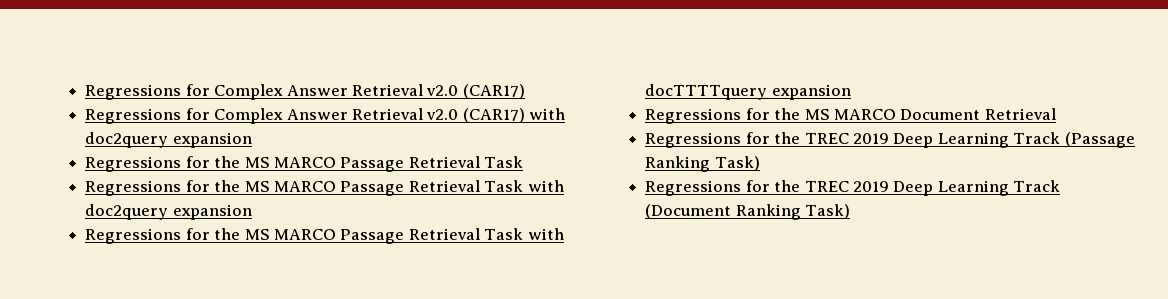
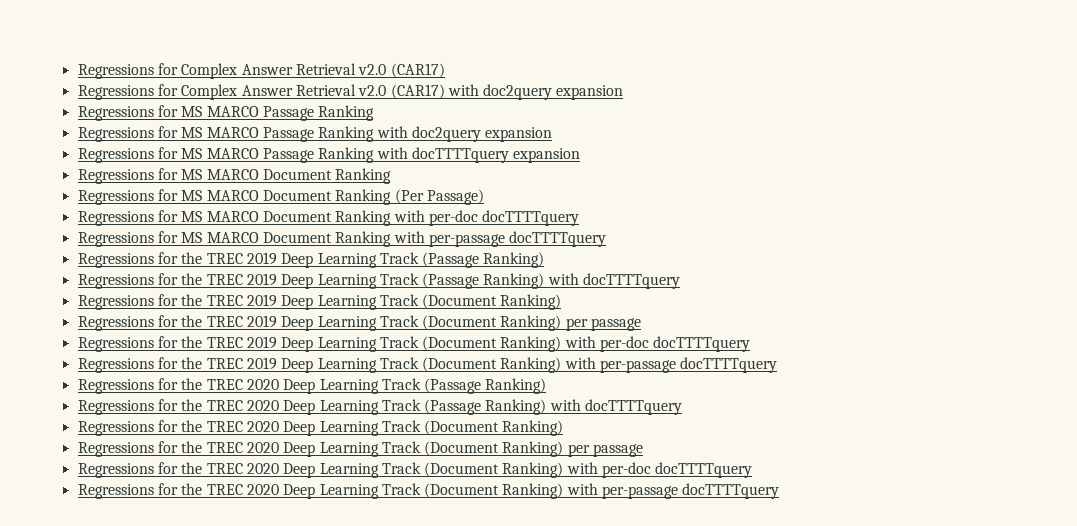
[214,156,524,172] [85,180,564,196] [85,204,252,220] [85,228,524,244] the MS MARCO Passage Retrieval Task // Regressions for the MS MARCO Passage Retrieval Task with doc2query expansion // Regressions for the MS MARCO Passage Retrieval Task -> [181,105,375,121] [77,126,553,142] [77,147,375,163] MS MARCO Passage Ranking // Regressions for MS MARCO Passage Ranking with doc2query expansion // Regressions for MS MARCO Passage Ranking
[774,108,1056,120] [645,132,1135,148] [645,156,760,172] [645,180,1061,196] [645,204,851,220] the MS MARCO Document Retrieval // Regressions for the TREC 2019 Deep Learning Track (Passage Ranking Task) // Regressions for the TREC 2019 Deep Learning Track (Document Ranking Task) -> [181,168,392,184] [77,189,484,205] [77,210,580,226] [77,231,607,247] [77,252,545,268] [77,273,681,289] [77,294,562,310] [77,315,642,331] [77,336,751,352] [77,357,778,373] [77,378,547,394] [77,399,683,415] [77,420,564,436] [77,441,644,457] [77,462,753,478] [77,483,780,499] MS MARCO Document Ranking // Regressions for MS MARCO Document Ranking (Per Passage) // Regressions for MS MARCO Document Ranking with per-doc docTTTTquery // Regressions for MS MARCO Document Ranking with per-passage docTTTTquery // Regressions for the TREC 2019 Deep Learning Track (Passage Ranking) // Regressions for the TREC 2019 Deep Learning Track (Passage Ranking) with docTTTTquery // Regressions for the TREC 2019 Deep Learning Track (Document Ranking) // Regressions for the TREC 2019 Deep Learning Track (Document Ranking) per passage // Regressions for the TREC 2019 Deep Learning Track (Document Ranking) with per-doc docTTTTquery // Regressions for the TREC 2019 Deep Learning Track (Document Ranking) with per-passage docTTTTquery // Regressions for the TREC 2020 Deep Learning Track (Passage Ranking) // Regressions for the TREC 2020 Deep Learning Track (Passage Ranking) with docTTTTquery // Regressions for the TREC 2020 Deep Learning Track (Document Ranking) // Regressions for the TREC 2020 Deep Learning Track (Document Ranking) per passage // Regressions for the TREC 2020 Deep Learning Track (Document Ranking) with per-doc docTTTTquery // Regressions for the TREC 2020 Deep Learning Track (Document Ranking) with per-passage docTTTTquery

